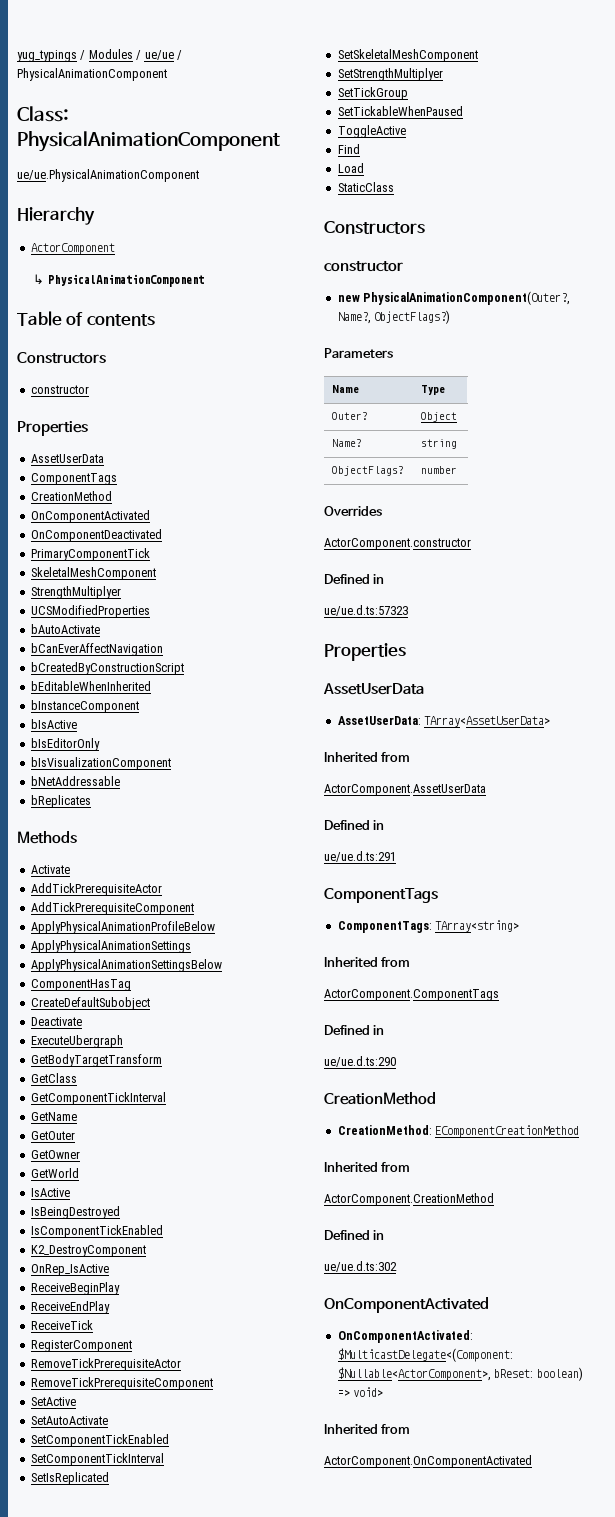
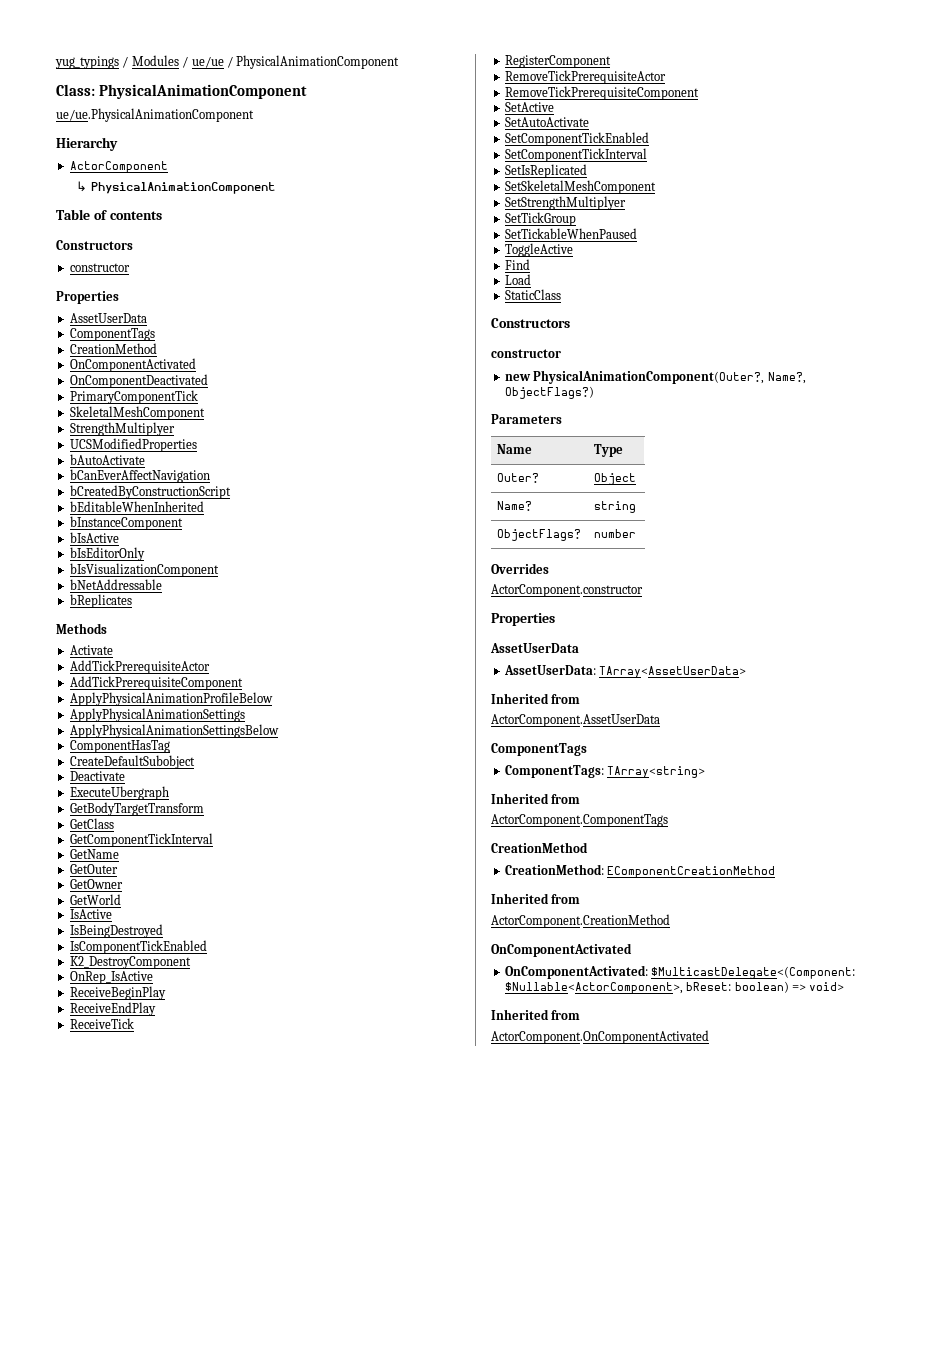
[324,574,385,584] [324,605,408,616] // Defined in // ue/ue.d.ts:57323 -> (643, 590) none
[324,820,385,830] [324,851,396,862] // Defined in // ue/ue.d.ts:291 -> (660, 720) none
[324,1025,385,1035] [324,1056,396,1067] // Defined in // ue/ue.d.ts:290 -> (668, 820) none
[324,1230,385,1240] [324,1261,397,1272] // Defined in // ue/ue.d.ts:302 -> (670, 921) none

